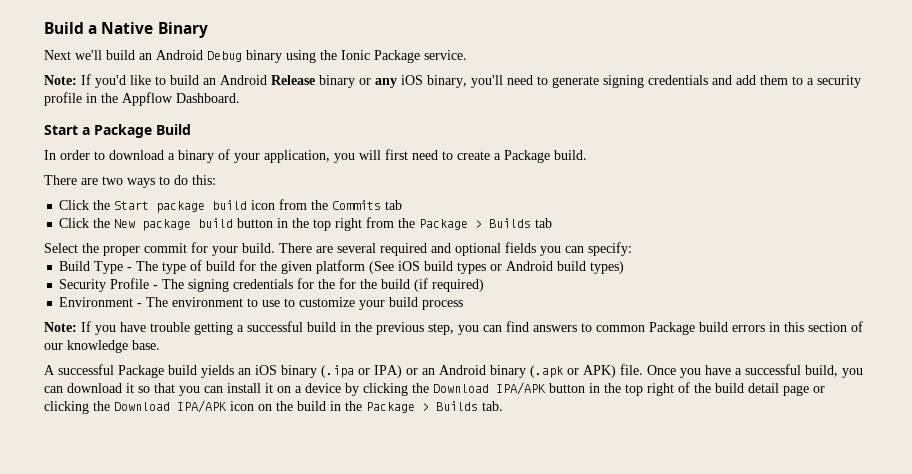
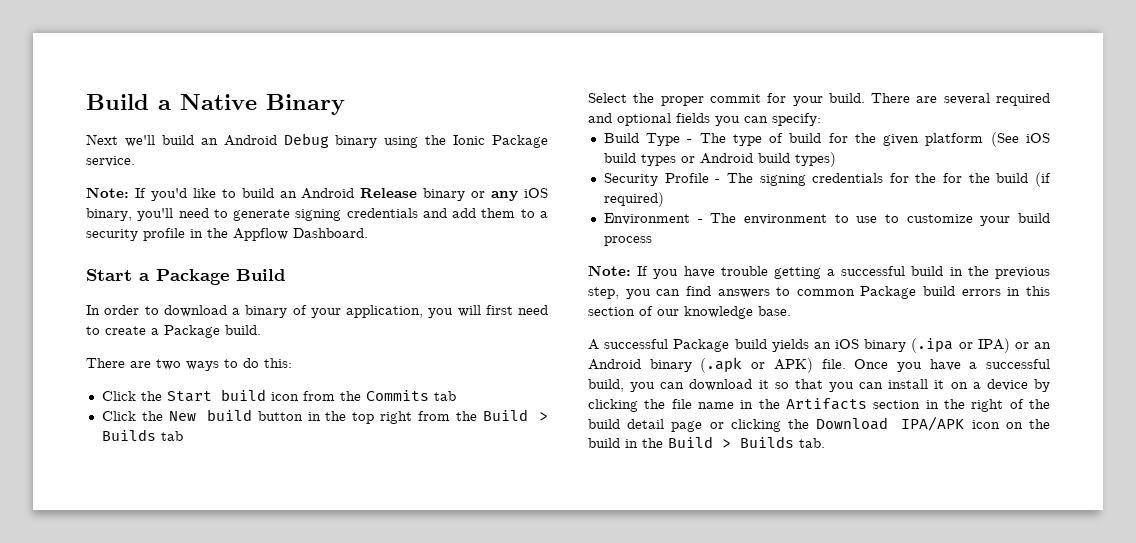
[156,201,206,213] package -> (212, 396) none
[142,219,192,231] package -> (196, 416) none
[419,219,469,230] Package -> [483,409,529,421] Build
[433,382,643,396] Download IPA/APK button in the top -> [671,398,965,410] file name in the Artifacts section in the
[366,402,415,413] Package -> [668,436,713,448] Build

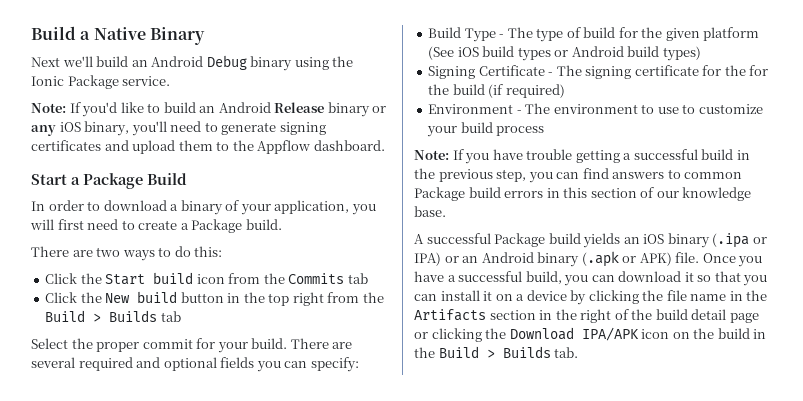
[346,208,548,218] [86,228,203,241] credentials and add them to a security profile in -> [31,140,230,154] certificates and upload them to
[293,228,368,238] Dashboard. -> [313,140,385,151] dashboard.
[603,173,709,186] Security Profile -> [428,65,545,79] Signing Certificate
[812,173,884,183] credentials -> [634,65,699,76] certificate

